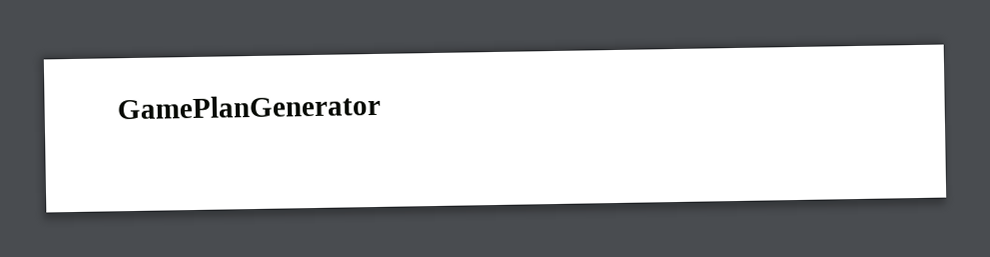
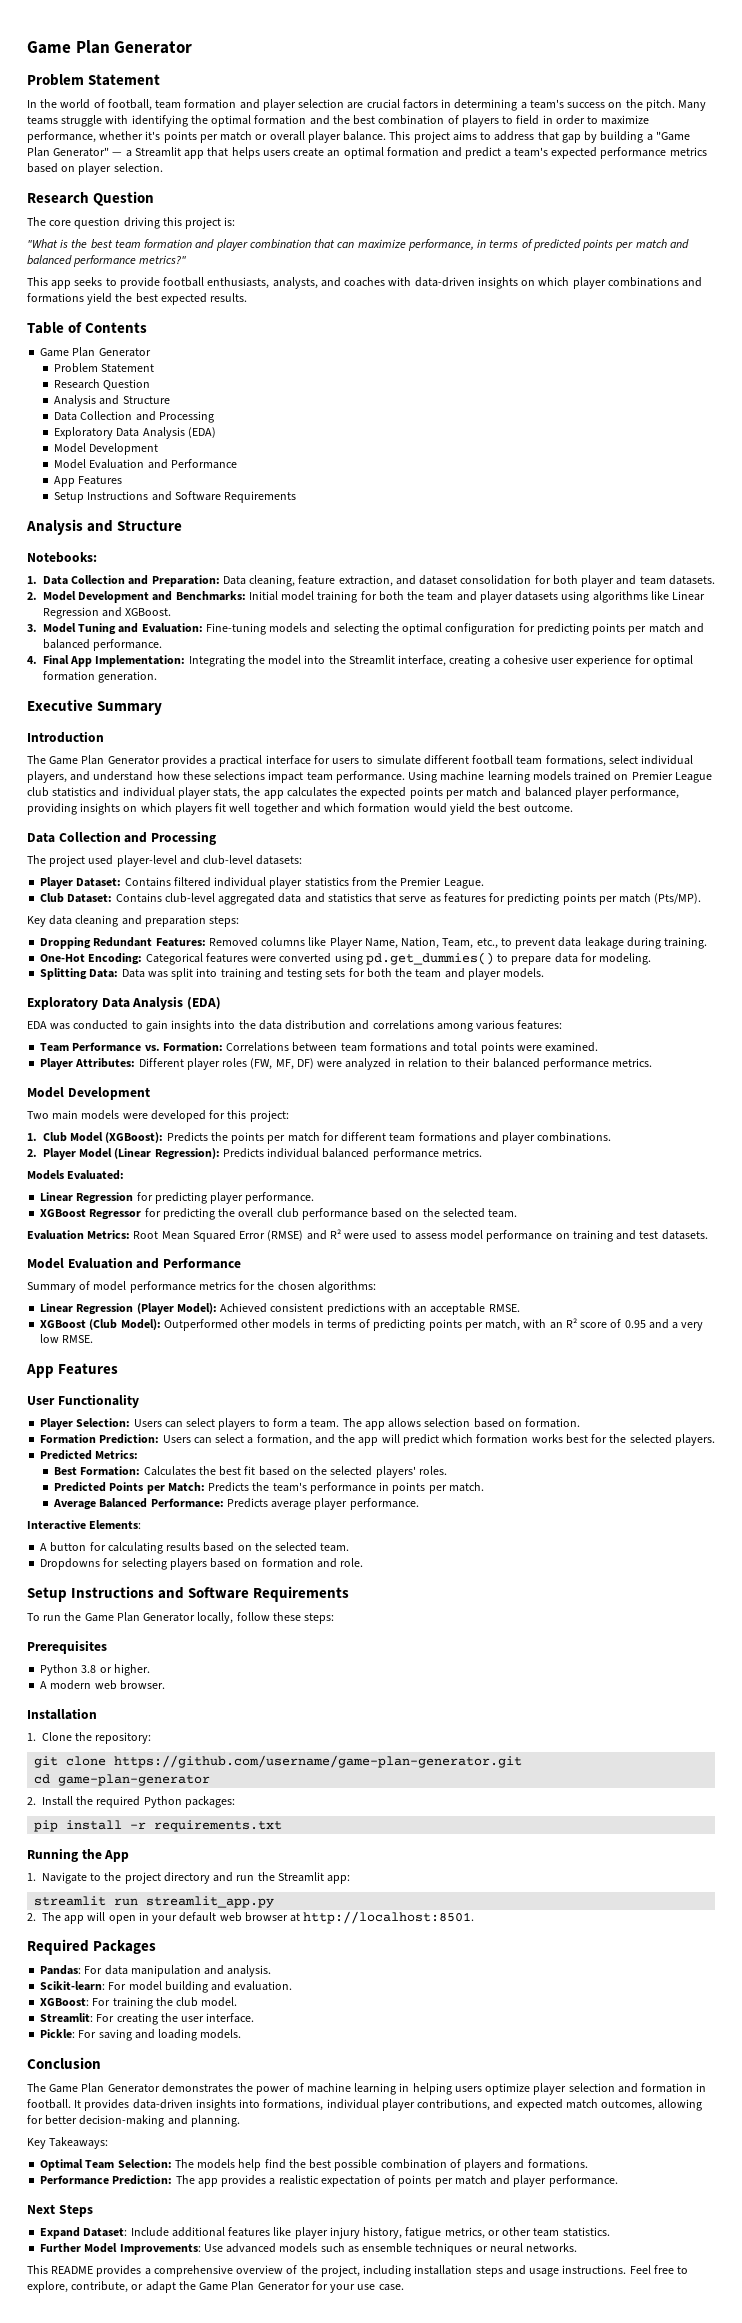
[117,93,381,120] GamePlanGenerator -> [27,40,193,54] [27,74,161,86] [27,99,707,111] [27,115,650,127] [27,131,690,143] [27,147,707,159] [27,163,163,175] [27,191,155,206] [27,217,236,229] [27,239,689,251] [27,255,187,267] [27,277,703,289] [27,293,248,305] [27,322,148,334] [40,347,151,357] [54,363,155,373] [54,379,151,390] [54,395,170,407] [54,411,214,423] [54,427,216,439] [54,443,159,455] [54,459,237,469] [54,476,123,487] [54,491,297,503] [26,519,183,535] [27,552,97,563] [27,575,715,587] [27,591,706,603] [43,607,172,619] [27,623,704,635] [43,639,163,651] [27,655,693,667] [43,671,158,683] [27,699,163,715] [27,731,104,743] [27,755,694,767] [27,771,712,783] [27,787,680,799] [27,803,573,815] [27,831,216,845] [27,855,303,867] [40,877,484,889] [40,893,702,905] [27,915,240,927] [40,937,708,949] [40,952,652,965] [40,968,545,980] [27,996,221,1010] [27,1020,563,1032] [40,1042,599,1054] [40,1058,653,1070] [27,1087,150,1100] [27,1110,289,1122] [27,1132,612,1144] [27,1148,482,1160] [27,1170,125,1180] [40,1192,315,1204] [40,1208,518,1220] [27,1229,708,1242] [27,1257,241,1269] [27,1281,376,1293] [40,1303,520,1315] [40,1318,704,1331] [40,1334,94,1343] [26,1363,119,1378] [27,1394,139,1408] [40,1418,581,1430] [40,1434,715,1446] [40,1450,139,1460] [54,1466,447,1478] [54,1482,484,1494] [53,1498,419,1510] [27,1520,142,1530] [40,1542,350,1554] [40,1558,364,1570] [27,1586,350,1602] [27,1612,335,1624] [27,1640,107,1654] [40,1664,150,1676] [40,1680,165,1690] [27,1708,97,1720] [27,1732,152,1744] [34,1755,523,1768] [34,1774,211,1786] [27,1796,235,1808] [34,1820,283,1832] [27,1848,130,1862] [27,1872,351,1884] [34,1896,275,1908] [27,1911,475,1924] [27,1939,157,1955] [40,1965,272,1977] [40,1981,293,1993] [40,1997,238,2009] [40,2013,255,2025] [40,2029,242,2041] [27,2057,101,2069] [27,2083,707,2095] [27,2099,703,2111] [27,2115,240,2127] [27,2137,109,2149] [40,2159,588,2171] [40,2175,618,2187] [27,2204,93,2217] [40,2227,610,2239] [40,2243,578,2255] [27,2265,689,2277] [27,2281,404,2293] Game Plan Generator // Problem Statement // In the world of football, team formation and player selection are crucial factors in determining a team's success on the pitch. Many teams struggle with identifying the optimal formation and the best combination of players to field in order to maximize performance, whether it's points per match or overall player balance. This project aims to address that gap by building a "Game Plan Generator" — a Streamlit app that helps users create an optimal formation and predict a team's expected performance metrics based on player selection. // Research Question // The core question driving this project is: // "What is the best team formation and player combination that can maximize performance, in terms of predicted points per match and balanced performance metrics?" // This app seeks to provide football enthusiasts, analysts, and coaches with data-driven insights on which player combinations and formations yield the best expected results. // Table of Contents // Game Plan Generator // Problem Statement // Research Question // Analysis and Structure // Data Collection and Processing // Exploratory Data Analysis (EDA) // Model Development // Model Evaluation and Performance // App Features // Setup Instructions and Software Requirements // Analysis and Structure // Notebooks: // 1. Data Collection and Preparation: Data cleaning, feature extraction, and dataset consolidation for both player and team datasets. // 2. Model Development and Benchmarks: Initial model training for both the team and player datasets using algorithms like Linear Regression and XGBoost. // 3. Model Tuning and Evaluation: Fine-tuning models and selecting the optimal configuration for predicting points per match and balanced performance. // 4. Final App Implementation: Integrating the model into the Streamlit interface, creating a cohesive user experience for optimal formation generation. // Executive Summary // Introduction // The Game Plan Generator provides a practical interface for users to simulate different football team formations, select individual players, and understand how these selections impact team performance. Using machine learning models trained on Premier League club statistics and individual player stats, the app calculates the expected points per match and balanced player performance, providing insights on which players fit well together and which formation would yield the best outcome. // Data Collection and Processing // The project used player-level and club-level datasets: // Player Dataset: Contains filtered individual player statistics from the Premier League. // Club Dataset: Contains club-level aggregated data and statistics that serve as features for predicting points per match (Pts/MP). // Key data cleaning and preparation steps: // Dropping Redundant Features: Removed columns like Player Name, Nation, Team, etc., to prevent data leakage during training. // One-Hot Encoding: Categorical features were converted using pd.get_dummies() to prepare data for modeling. // Splitting Data: Data was split into training and testing sets for both the team and player models. // Exploratory Data Analysis (EDA) // EDA was conducted to gain insights into the data distribution and correlations among various features: // Team Performance vs. Formation: Correlations between team formations and total points were examined. // Player Attributes: Different player roles (FW, MF, DF) were analyzed in relation to their balanced performance metrics. // Model Development // Two main models were developed for this project: // 1. Club Model (XGBoost): Predicts the points per match for different team formations and player combinations. // 2. Player Model (Linear Regression): Predicts individual balanced performance metrics. // Models Evaluated: // Linear Regression for predicting player performance. // XGBoost Regressor for predicting the overall club performance based on the selected team. // Evaluation Metrics: Root Mean Squared Error (RMSE) and R² were used to assess model performance on training and test datasets. // Model Evaluation and Performance // Summary of model performance metrics for the chosen algorithms: // Linear Regression (Player Model): Achieved consistent predictions with an acceptable RMSE. // XGBoost (Club Model): Outperformed other models in terms of predicting points per match, with an R² score of 0.95 and a very low RMSE. // App Features // User Functionality // Player Selection: Users can select players to form a team. The app allows selection based on formation. // Formation Prediction: Users can select a formation, and the app will predict which formation works best for the selected players. // Predicted Metrics: // Best Formation: Calculates the best fit based on the selected players' roles. // Predicted Points per Match: Predicts the team's performance in points per match. // Average Balanced Performance: Predicts average player performance. // Interactive Elements: // A button for calculating results based on the selected team. // Dropdowns for selecting players based on formation and role. // Setup Instructions and Software Requirements // To run the Game Plan Generator locally, follow these steps: // Prerequisites // Python 3.8 or higher. // A modern web browser. // Installation // 1. Clone the repository: // git clone https://github.com/username/game-plan-generator.git // cd game-plan-generator // 2. Install the required Python packages: // pip install -r requirements.txt // Running the App // 1. Navigate to the project directory and run the Streamlit app: // streamlit run streamlit_app.py // 2. The app will open in your default web browser at http://localhost:8501. // Required Packages // Pandas: For data manipulation and analysis. // Scikit-learn: For model building and evaluation. // XGBoost: For training the club model. // Streamlit: For creating the user interface. // Pickle: For saving and loading models. // Conclusion // The Game Plan Generator demonstrates the power of machine learning in helping users optimize player selection and formation in football. It provides data-driven insights into formations, individual player contributions, and expected match outcomes, allowing for better decision-making and planning. // Key Takeaways: // Optimal Team Selection: The models help find the best possible combination of players and formations. // Performance Prediction: The app provides a realistic expectation of points per match and player performance. // Next Steps // Expand Dataset: Include additional features like player injury history, fatigue metrics, or other team statistics. // Further Model Improvements: Use advanced models such as ensemble techniques or neural networks. // This README provides a comprehensive overview of the project, including installation steps and usage instructions. Feel free to explore, contribute, or adapt the Game Plan Generator for your use case.

